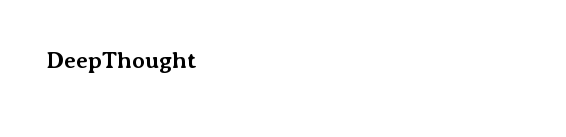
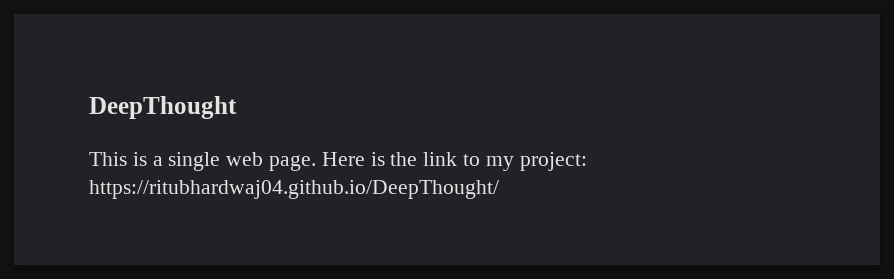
(197, 62) none -> [89,152,587,171] [89,180,499,199] // This is a single web page. Here is the link to my project: https://ritubhardwaj04.github.io/DeepThought/

